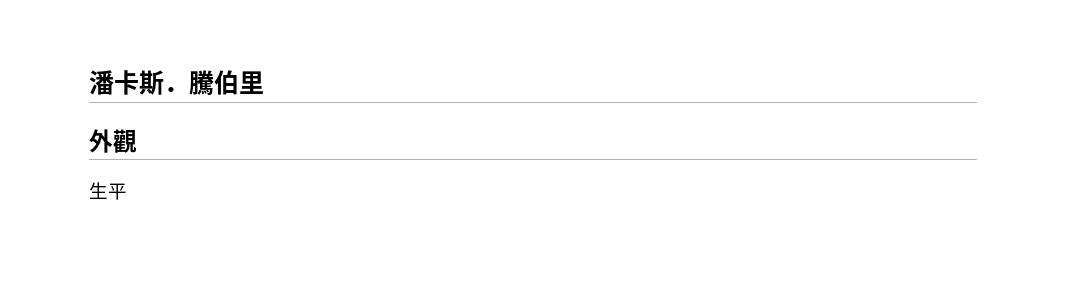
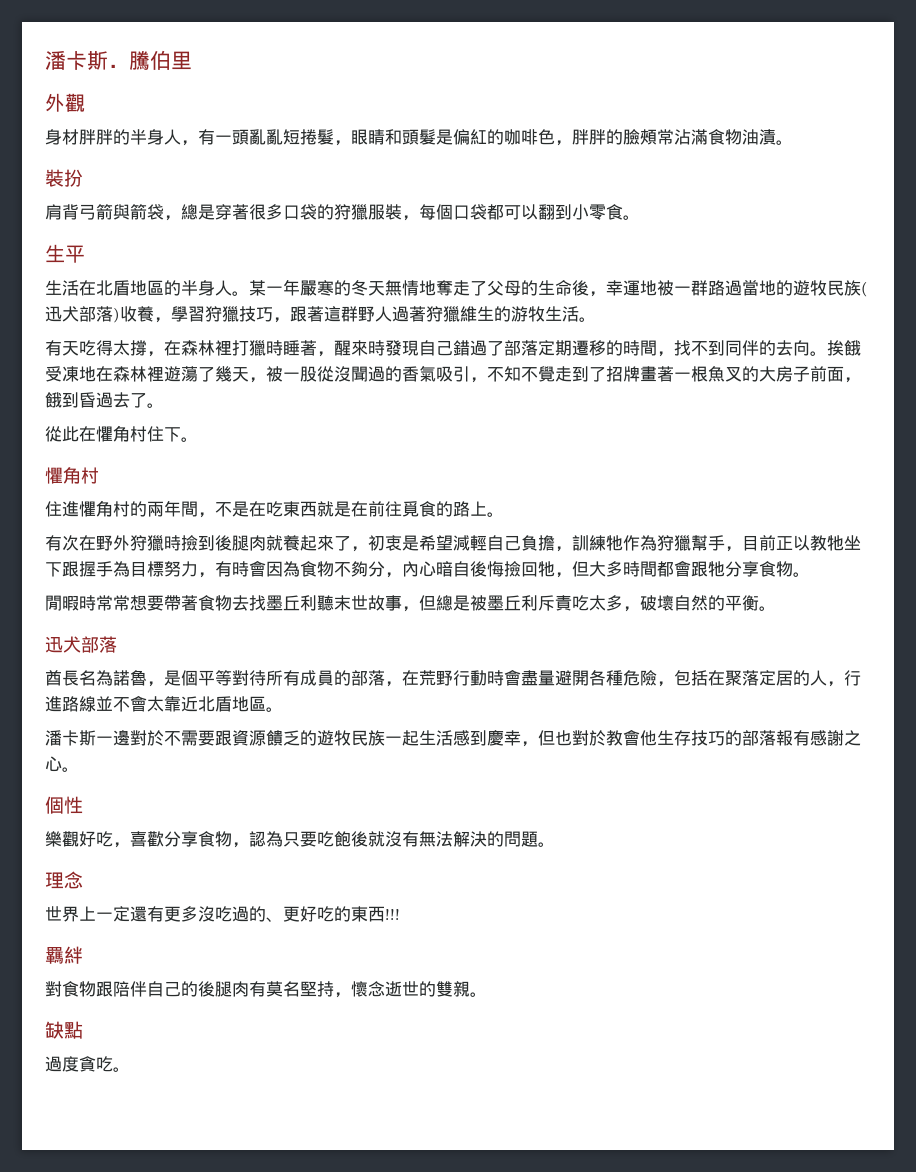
[89,182,127,200] 生平 -> [45,129,793,146] [45,169,83,187] [45,204,640,221] [45,244,85,263] [45,279,868,297] [45,305,596,323] [45,340,861,357] [45,366,861,383] [45,392,164,408] [45,425,198,442] [45,467,99,484] [45,500,504,518] [45,535,861,552] [45,560,810,578] [45,595,776,612] [45,636,117,653] [45,669,861,687] [45,695,283,712] [45,729,861,747] [45,756,79,772] [45,796,83,814] [45,831,555,848] [45,871,83,889] [45,906,400,922] [45,946,83,964] [45,981,487,998] [45,1021,83,1039] [45,1056,130,1072] 身材胖胖的半身人，有一頭亂亂短捲髮，眼睛和頭髮是偏紅的咖啡色，胖胖的臉頰常沾滿食物油漬。 // 裝扮 // 肩背弓箭與箭袋，總是穿著很多口袋的狩獵服裝，每個口袋都可以翻到小零食。 // 生平 // 生活在北盾地區的半身人。某一年嚴寒的冬天無情地奪走了父母的生命後，幸運地被一群路過當地的遊牧民族(迅犬部落)收養，學習狩獵技巧，跟著這群野人過著狩獵維生的游牧生活。 // 有天吃得太撐，在森林裡打獵時睡著，醒來時發現自己錯過了部落定期遷移的時間，找不到同伴的去向。挨餓受凍地在森林裡遊蕩了幾天，被一股從沒聞過的香氣吸引，不知不覺走到了招牌畫著一根魚叉的大房子前面，餓到昏過去了。 // 從此在懼角村住下。 // 懼角村 // 住進懼角村的兩年間，不是在吃東西就是在前往覓食的路上。 // 有次在野外狩獵時撿到後腿肉就養起來了，初衷是希望減輕自己負擔，訓練牠作為狩獵幫手，目前正以教牠坐下跟握手為目標努力，有時會因為食物不夠分，內心暗自後悔撿回牠，但大多時間都會跟牠分享食物。 // 閒暇時常常想要帶著食物去找墨丘利聽末世故事，但總是被墨丘利斥責吃太多，破壞自然的平衡。 // 迅犬部落 // 酋長名為諾魯，是個平等對待所有成員的部落，在荒野行動時會盡量避開各種危險，包括在聚落定居的人，行進路線並不會太靠近北盾地區。 // 潘卡斯一邊對於不需要跟資源饋乏的遊牧民族一起生活感到慶幸，但也對於教會他生存技巧的部落報有感謝之心。 // 個性 // 樂觀好吃，喜歡分享食物，認為只要吃飽後就沒有無法解決的問題。 // 理念 // 世界上一定還有更多沒吃過的、更好吃的東西!!! // 羈絆 // 對食物跟陪伴自己的後腿肉有莫名堅持，懷念逝世的雙親。 // 缺點 // 過度貪吃。

